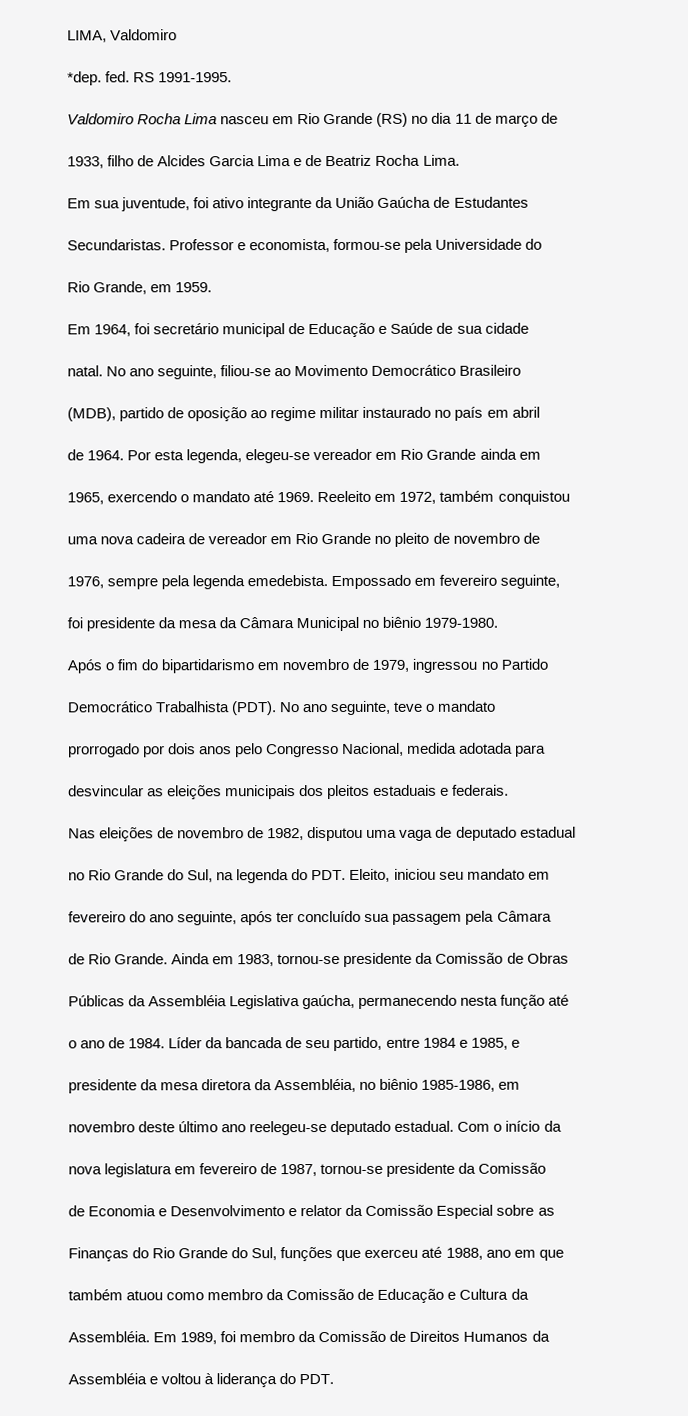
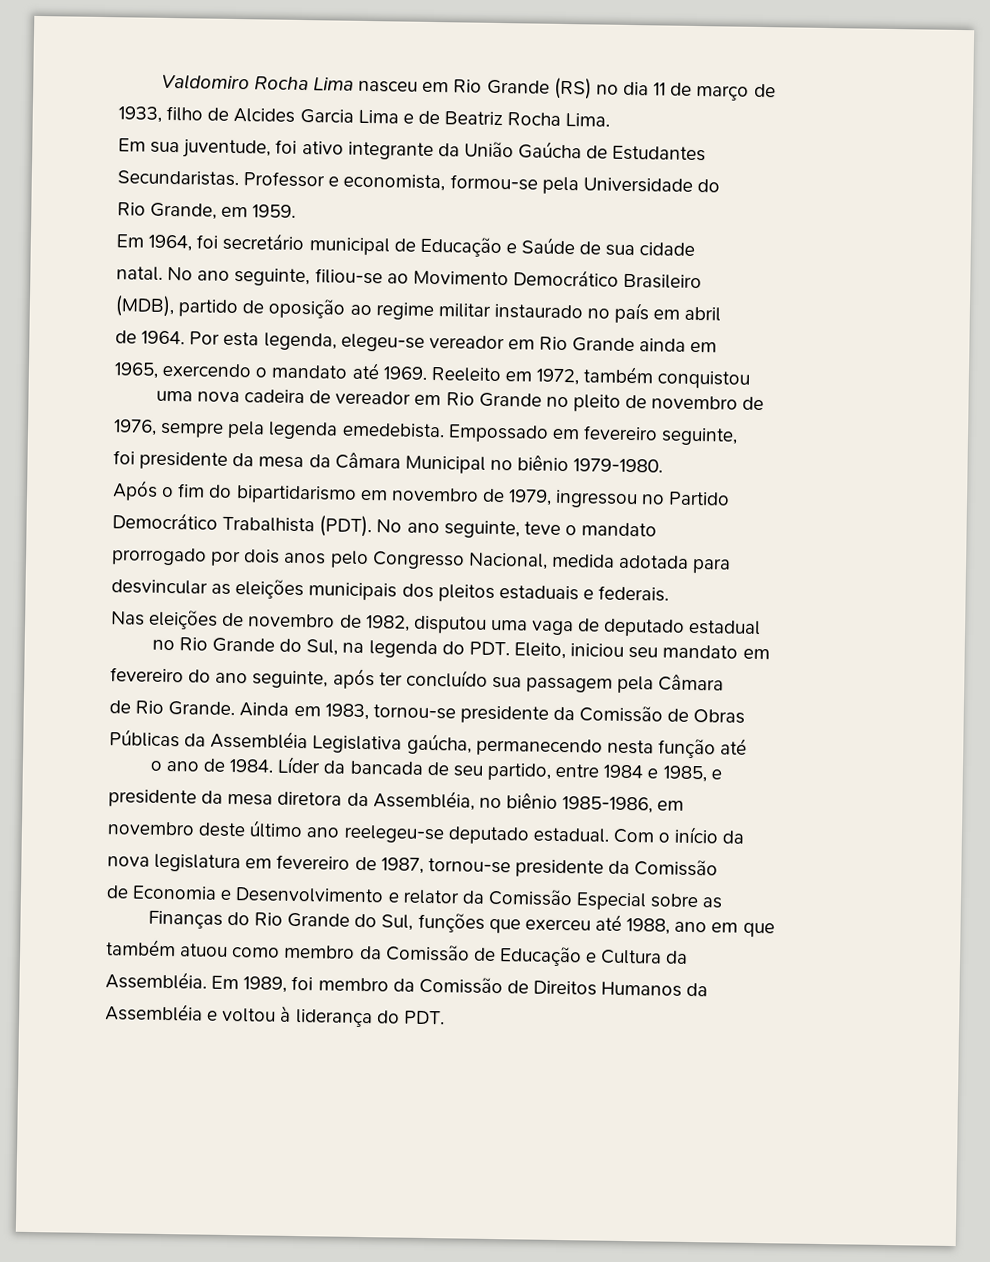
[67,29,178,43] [67,71,233,86] LIMA, Valdomiro // *dep. fed. RS 1991-1995. // -> (160, 82) none

